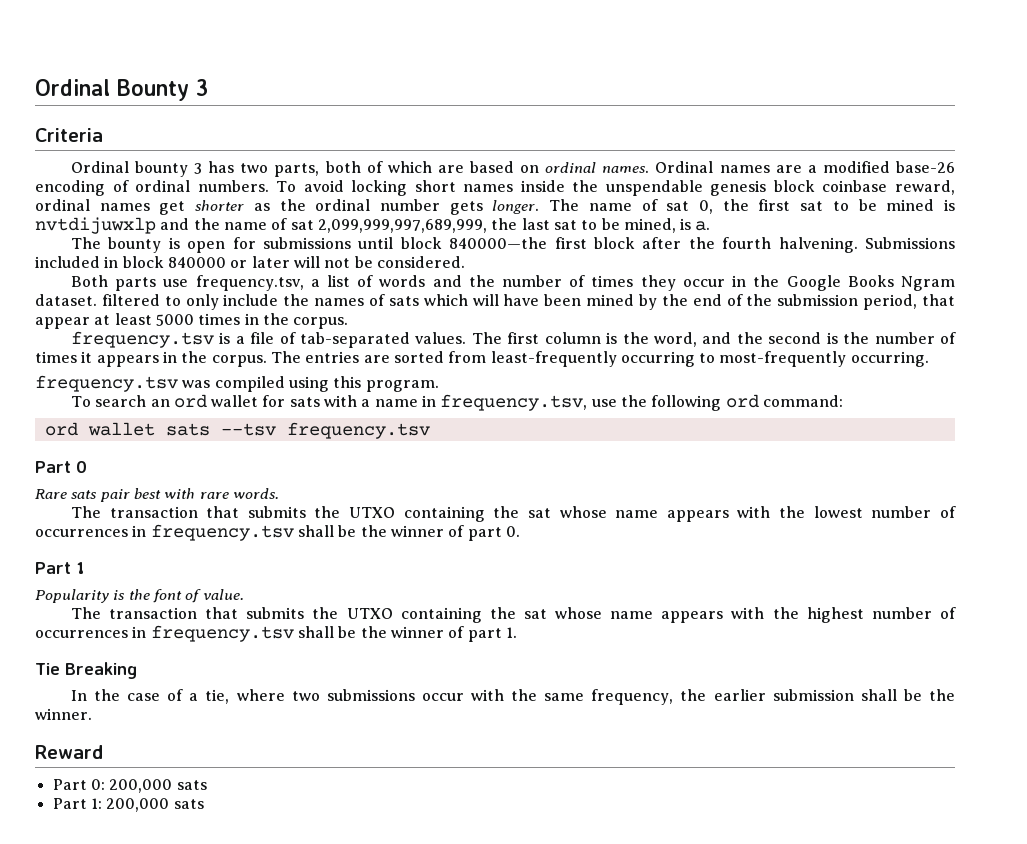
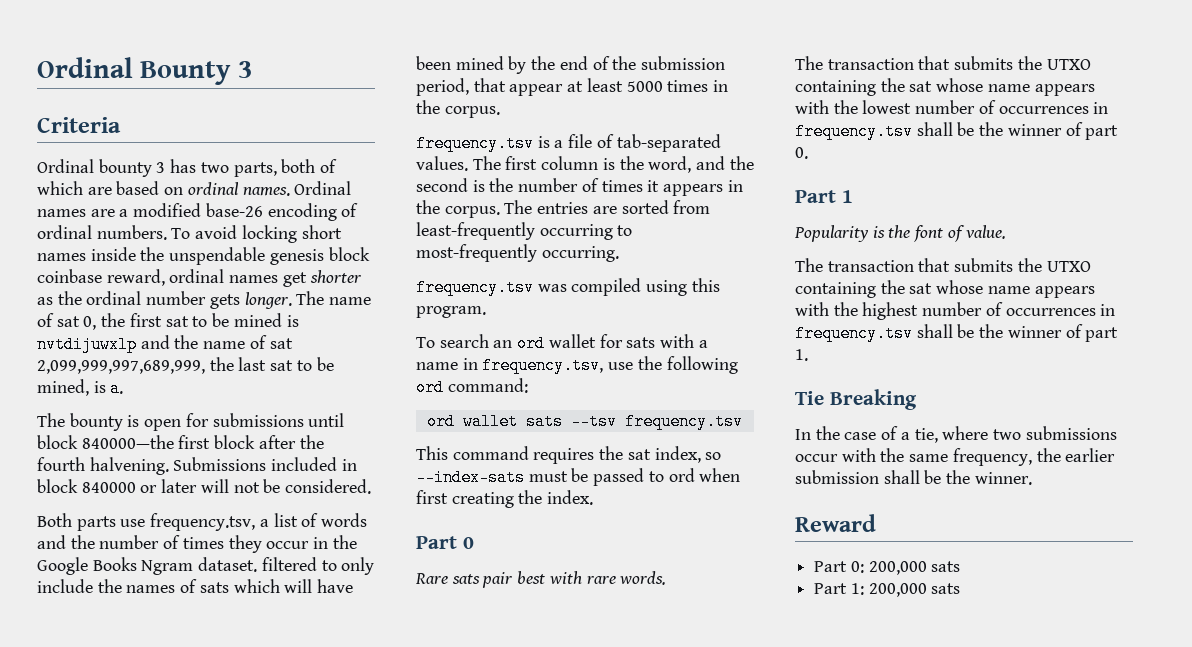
(430, 430) none -> [416,446,722,464] [416,468,741,486] [416,490,594,508] // This command requires the sat index, so --index-sats must be passed to ord when first creating the index.

